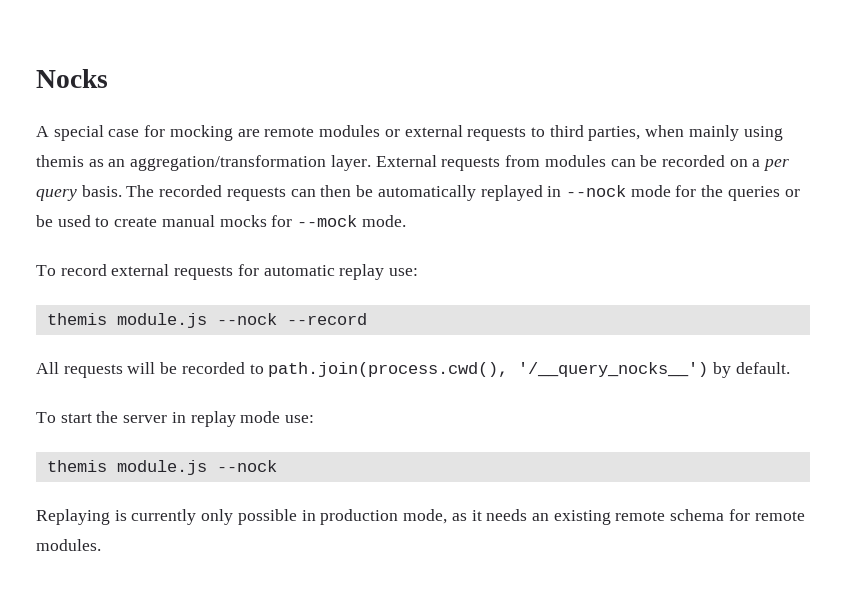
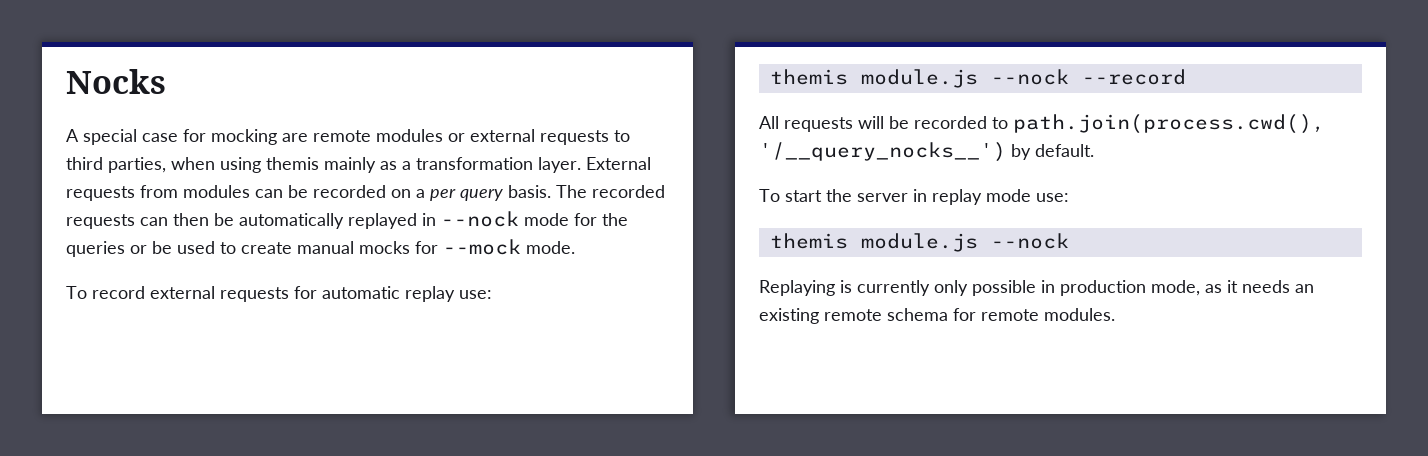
[688,125,739,141] mainly -> (215, 163) none
[88,155,327,171] as an aggregation/transformation -> [324,157,533,173] mainly as a transformation

